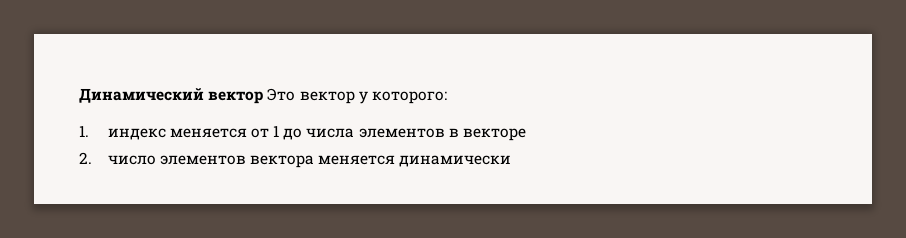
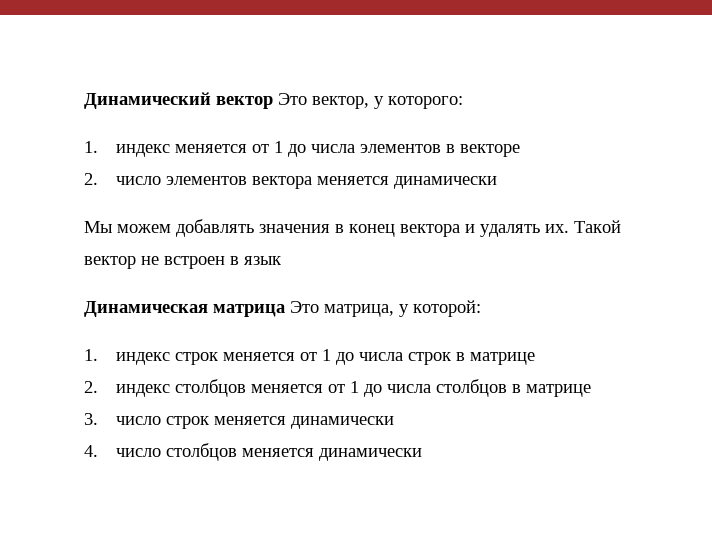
[299,91,355,104] вектор -> [312,96,369,109] вектор,
(512, 161) none -> [84,219,621,237] [84,256,281,269] [84,300,481,317] [84,349,535,365] [84,379,591,397] [84,413,394,429] [84,443,422,461] // Мы можем добавлять значения в конец вектора и удалять их. Такой вектор не встроен в язык // Динамическая матрица Это матрица, у которой: // 1. индекс строк меняется от 1 до числа строк в матрице // 2. индекс столбцов меняется от 1 до числа столбцов в матрице // 3. число строк меняется динамически // 4. число столбцов меняется динамически

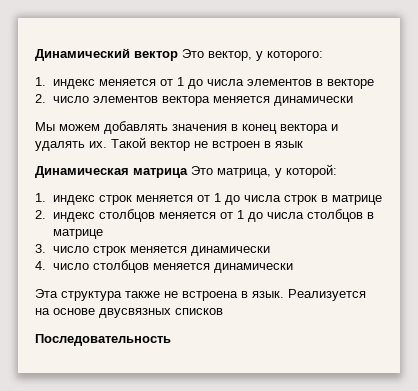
(422, 454) none -> [35,289,366,301] [35,308,223,318] [35,334,171,346] // Эта структура также не встроена в язык. Реализуется на основе двусвязных списков // Последовательность

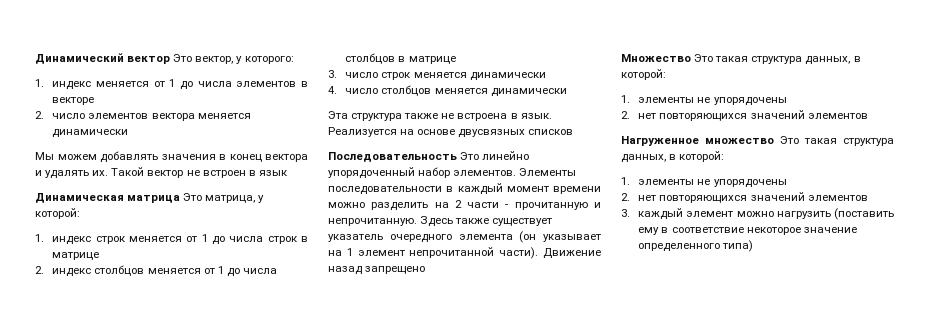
(171, 340) none -> [460,151,530,160] [328,167,577,179] [328,183,601,195] [328,200,601,211] [328,216,553,227] [328,231,601,243] [328,247,601,259] [328,266,426,275] [621,54,861,65] [621,69,666,80] [621,95,787,106] [621,110,868,121] [621,136,894,146] [621,151,725,163] [621,177,787,188] [621,192,868,203] [621,208,894,220] [638,227,857,235] [638,240,754,252] Это линейно упорядоченный набор элементов. Элементы последовательности в каждый момент времени можно разделить на 2 части - прочитанную и непрочитанную. Здесь также существует указатель очередного элемента (он указывает на 1 элемент непрочитанной части). Движение назад запрещено // Множество Это такая структура данных, в которой: // 1. элементы не упорядочены // 2. нет повторяющихся значений элементов // Нагруженное множество Это такая структура данных, в которой: // 1. элементы не упорядочены // 2. нет повторяющихся значений элементов // 3. каждый элемент можно нагрузить (поставить ему в соответствие некоторое значение определенного типа)

